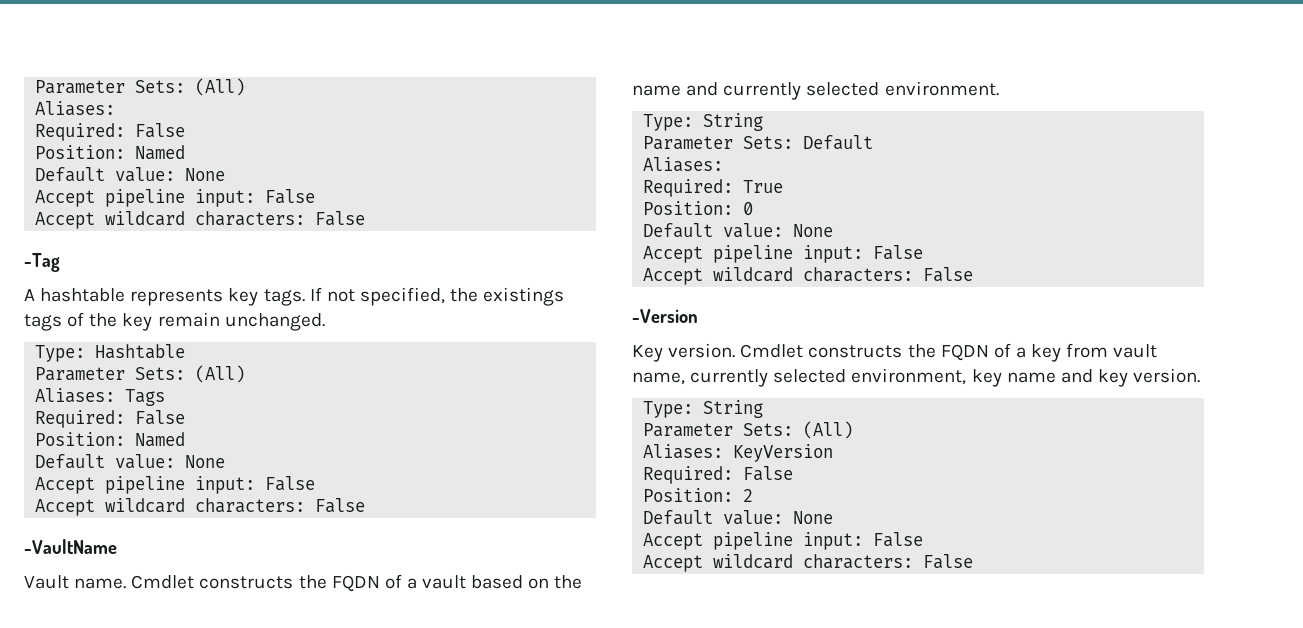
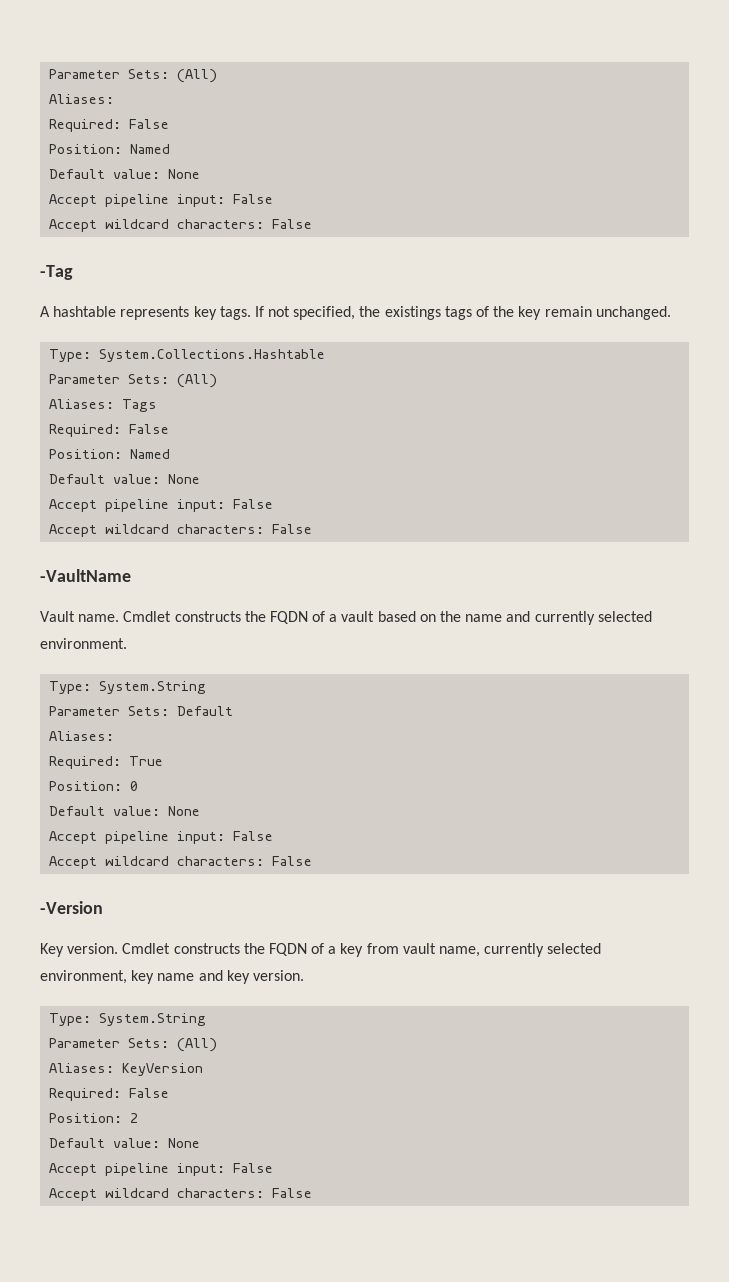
[95,344,186,359] Hashtable -> [99,349,326,362] System.Collections.Hashtable
[703,113,764,131] String -> [99,681,207,694] System.String
[703,400,764,418] String -> [99,1013,207,1026] System.String

